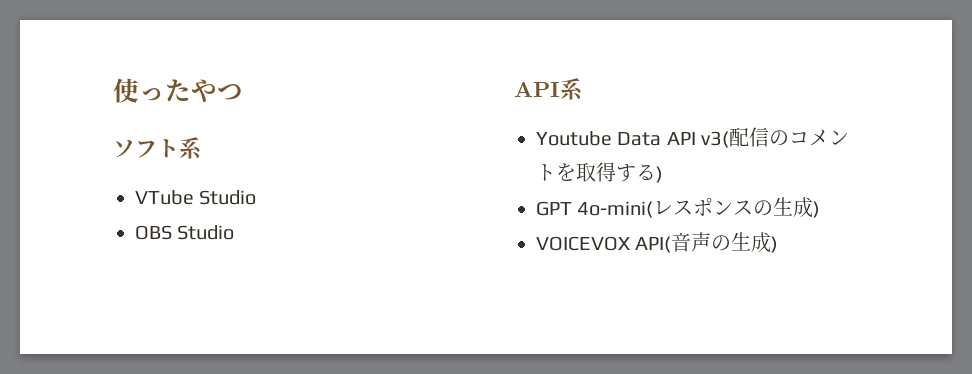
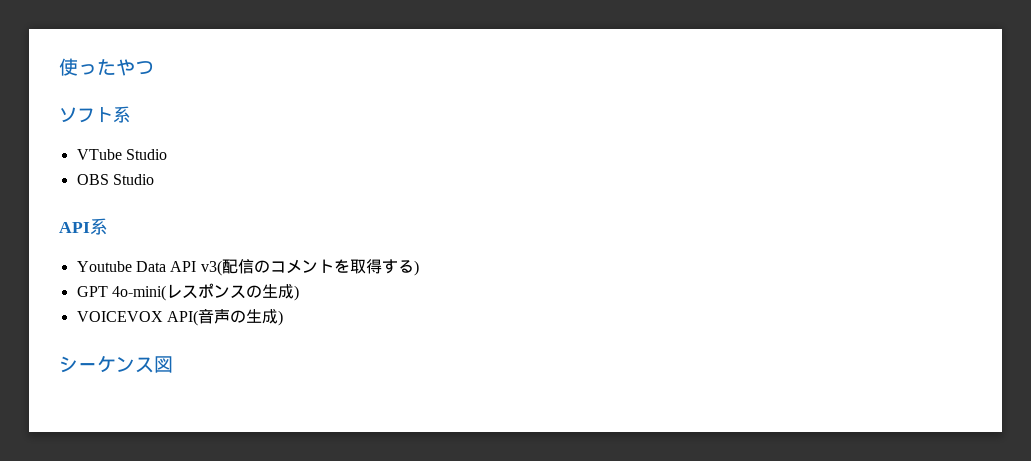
(779, 244) none -> [59,355,173,373] // シーケンス図

